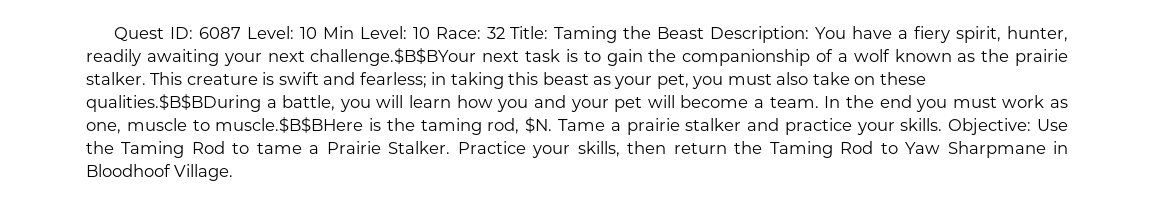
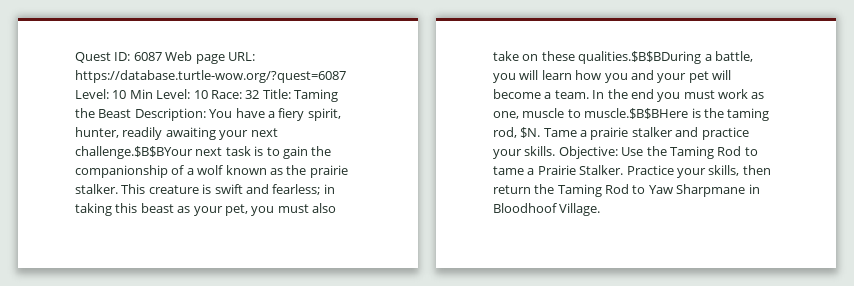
(241, 33) none -> [165,51,255,64] [75,70,346,83] Web page URL: https://database.turtle-wow.org/?quest=6087

